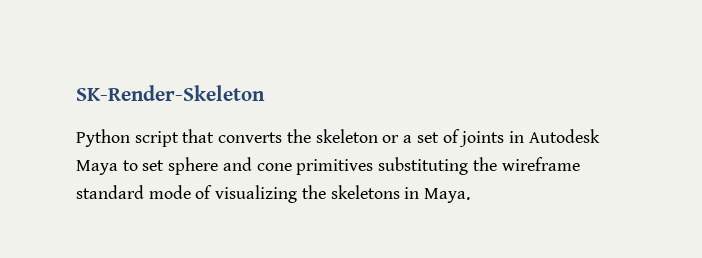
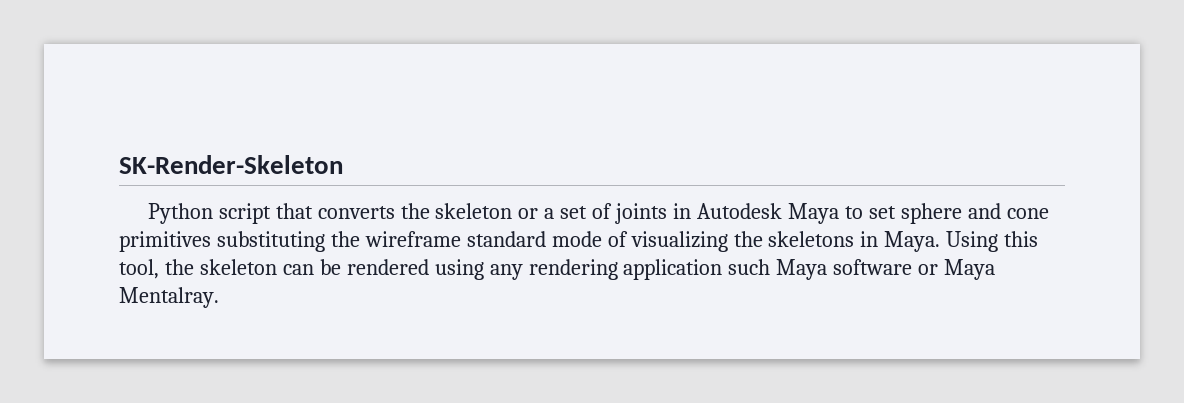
(471, 195) none -> [946,231,1039,252] [119,259,996,280] [119,287,219,308] Using this tool, the skeleton can be rendered using any rendering application such Maya software or Maya Mentalray.

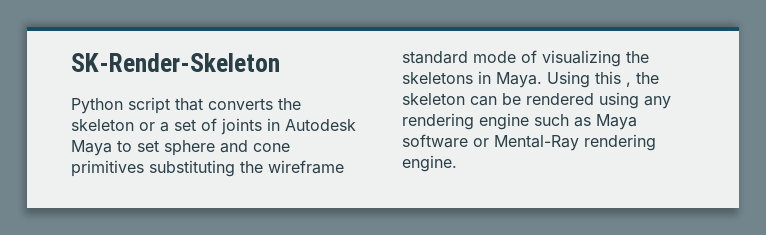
[119,259,159,279] tool, -> [626,82,631,87] ,
[623,259,996,280] [119,287,219,308] application such Maya software or Maya Mentalray. -> [479,113,637,130] [402,134,656,151] [402,155,457,172] engine such as Maya software or Mental-Ray rendering engine.

